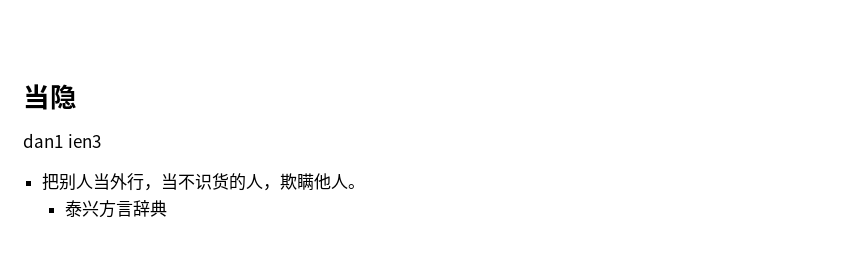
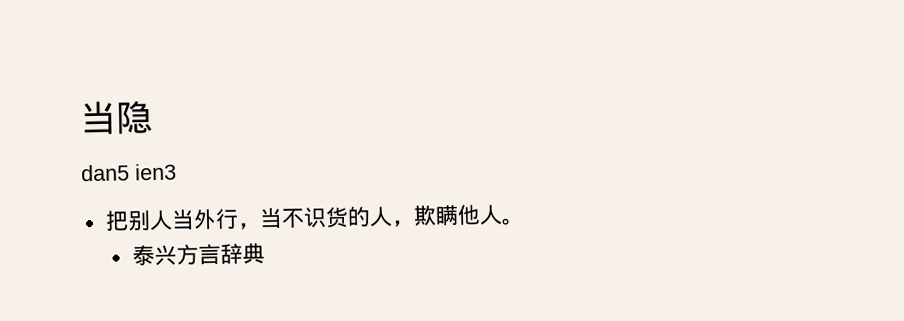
[23,133,63,148] dan1 -> [81,164,130,182] dan5

